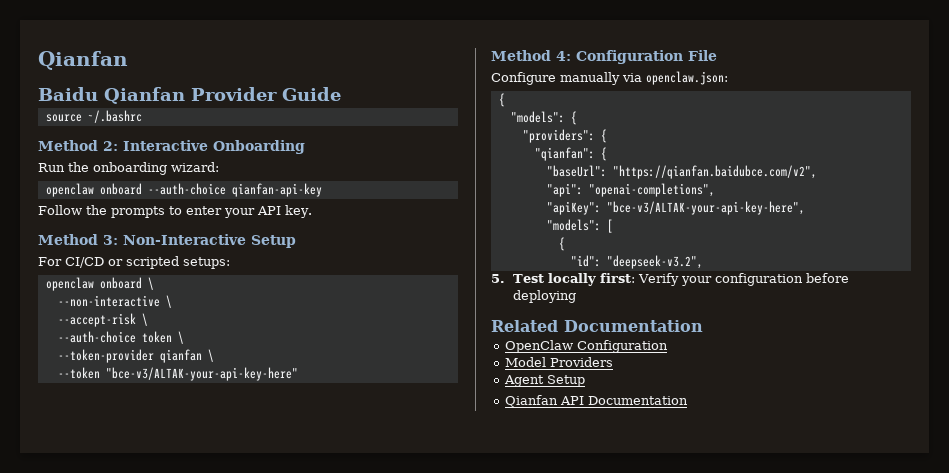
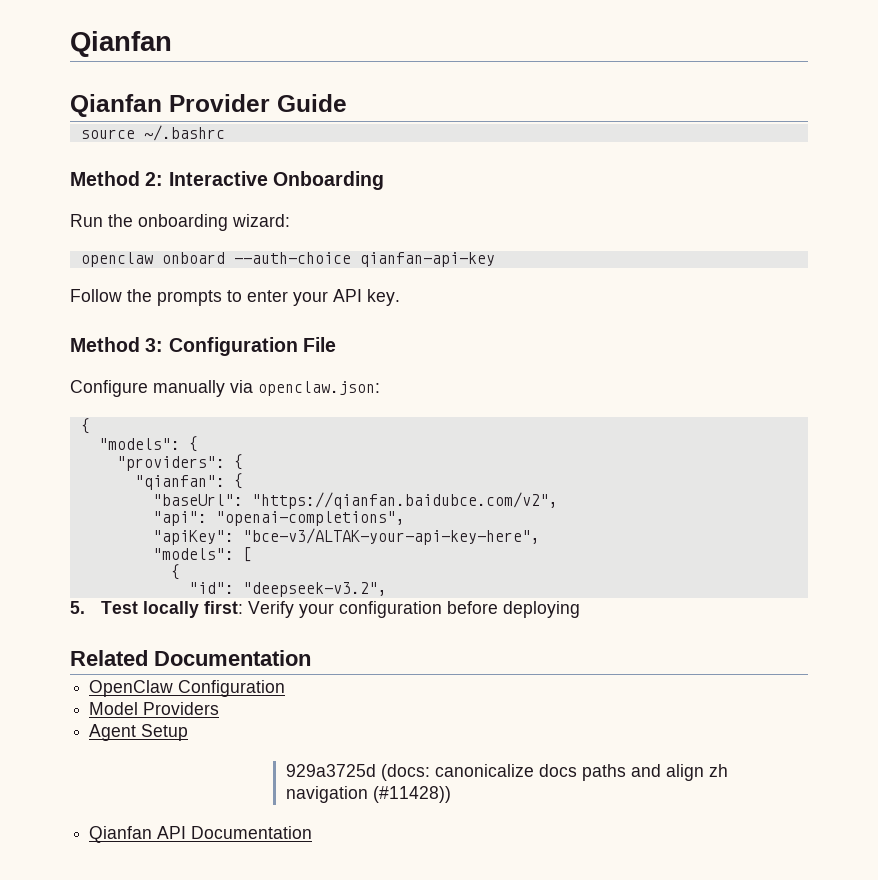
[38,87,98,101] Baidu -> (172, 44) none
[123,234,296,248] [38,256,230,269] [45,277,154,291] [57,295,172,308] [57,313,148,327] [57,331,184,344] [57,349,214,363] [57,367,298,381] [491,50,571,61] Non-Interactive Setup // For CI/CD or scripted setups: // openclaw onboard \ // --non-interactive \ // --accept-risk \ // --auth-choice token \ // --token-provider qianfan \ // --token "bce-v3/ALTAK-your-api-key-here" // Method 4: -> (164, 345) none
(585, 381) none -> [285,764,728,781] [285,786,451,803] // 929a3725d (docs: canonicalize docs paths and align zh navigation (#11428))

